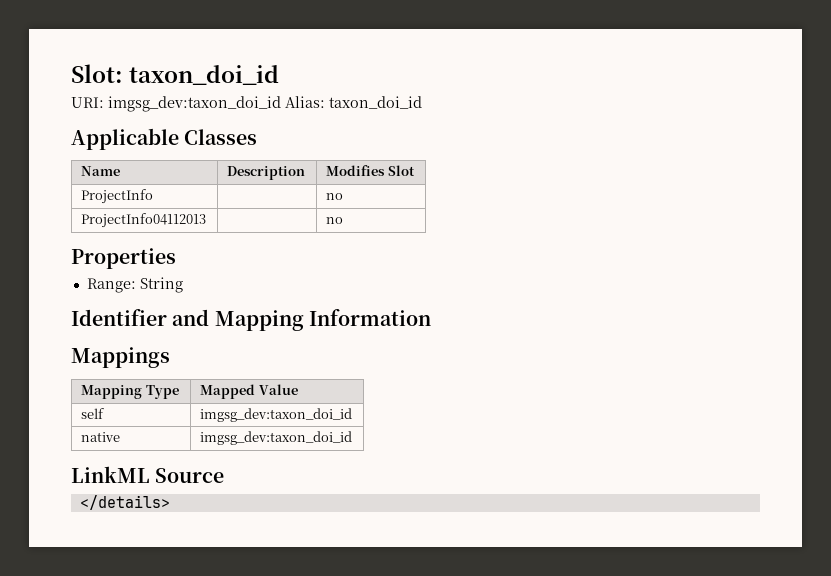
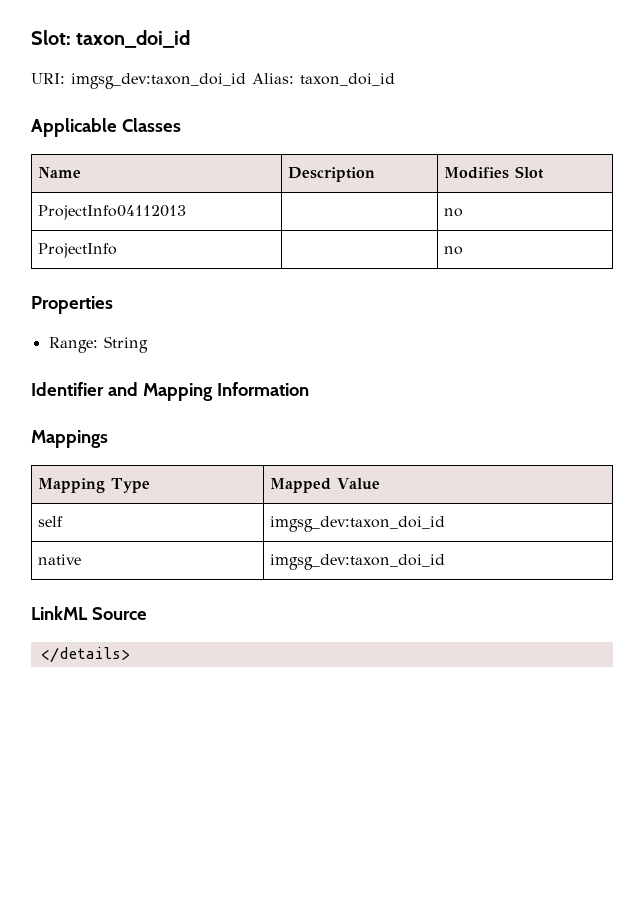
[81,189,154,204] [326,193,344,200] [81,213,207,228] ProjectInfo | | no // ProjectInfo04112013 -> [37,205,186,220] [443,208,463,217] [37,243,117,258] ProjectInfo04112013 | | no // ProjectInfo

